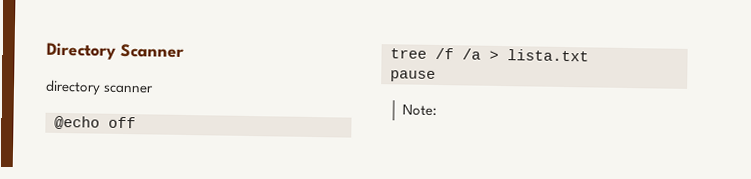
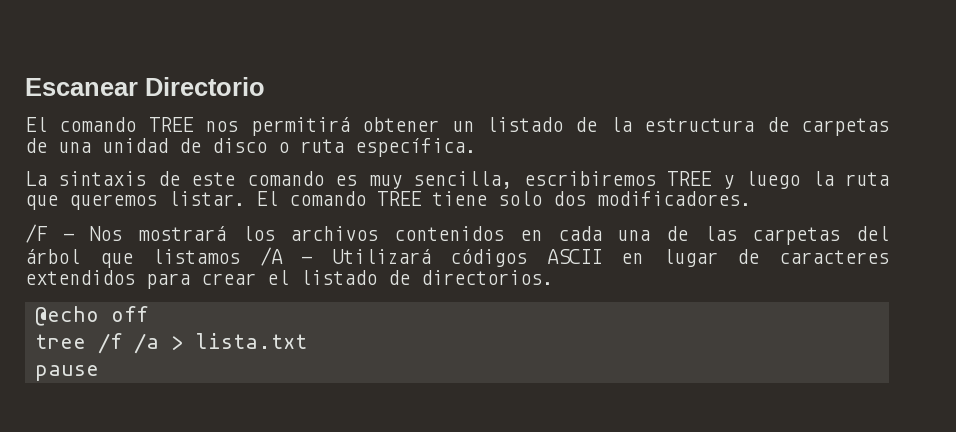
[46,42,184,60] [45,79,155,96] Directory Scanner // directory scanner -> [25,77,265,96] [25,117,889,136] [25,138,476,157] [25,171,889,189] [25,191,751,210] [25,224,890,245] [25,247,889,268] [25,270,553,289] Escanear Directorio // El comando TREE nos permitirá obtener un listado de la estructura de carpetas de una unidad de disco o ruta específica. // La sintaxis de este comando es muy sencilla, escribiremos TREE y luego la ruta que queremos listar. El comando TREE tiene solo dos modificadores. // /F - Nos mostrará los archivos contenidos en cada una de las carpetas del árbol que listamos /A - Utilizará códigos ASCII en lugar de caracteres extendidos para crear el listado de directorios.
[402,104,438,116] // Note: -> (99, 373) none

